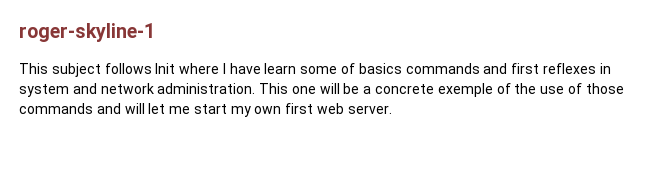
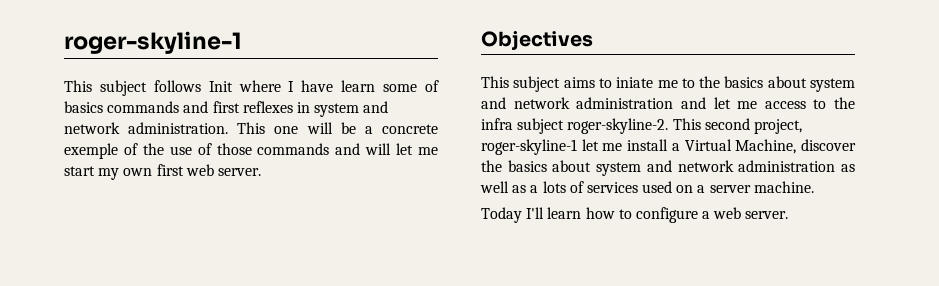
(392, 109) none -> [481,30,593,50] [481,76,855,92] [481,97,855,109] [481,118,802,134] [481,139,856,155] [481,160,855,176] [480,181,814,193] [481,207,789,223] // Objectives // This subject aims to iniate me to the basics about system and network administration and let me access to the infra subject roger-skyline-2. This second project, roger-skyline-1 let me install a Virtual Machine, discover the basics about system and network administration as well as a lots of services used on a server machine. // Today I'll learn how to configure a web server.

